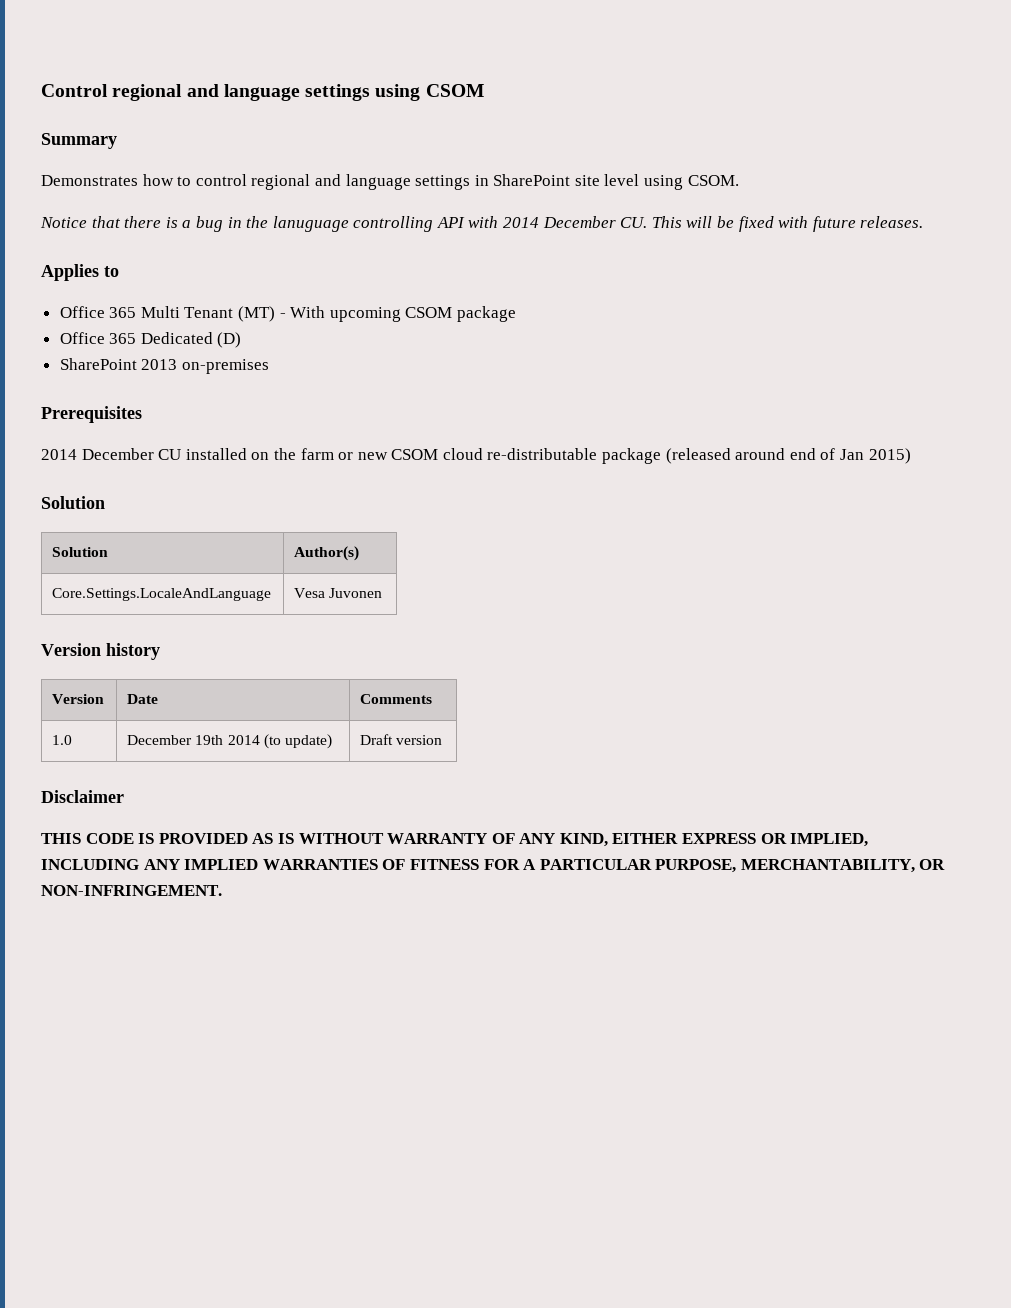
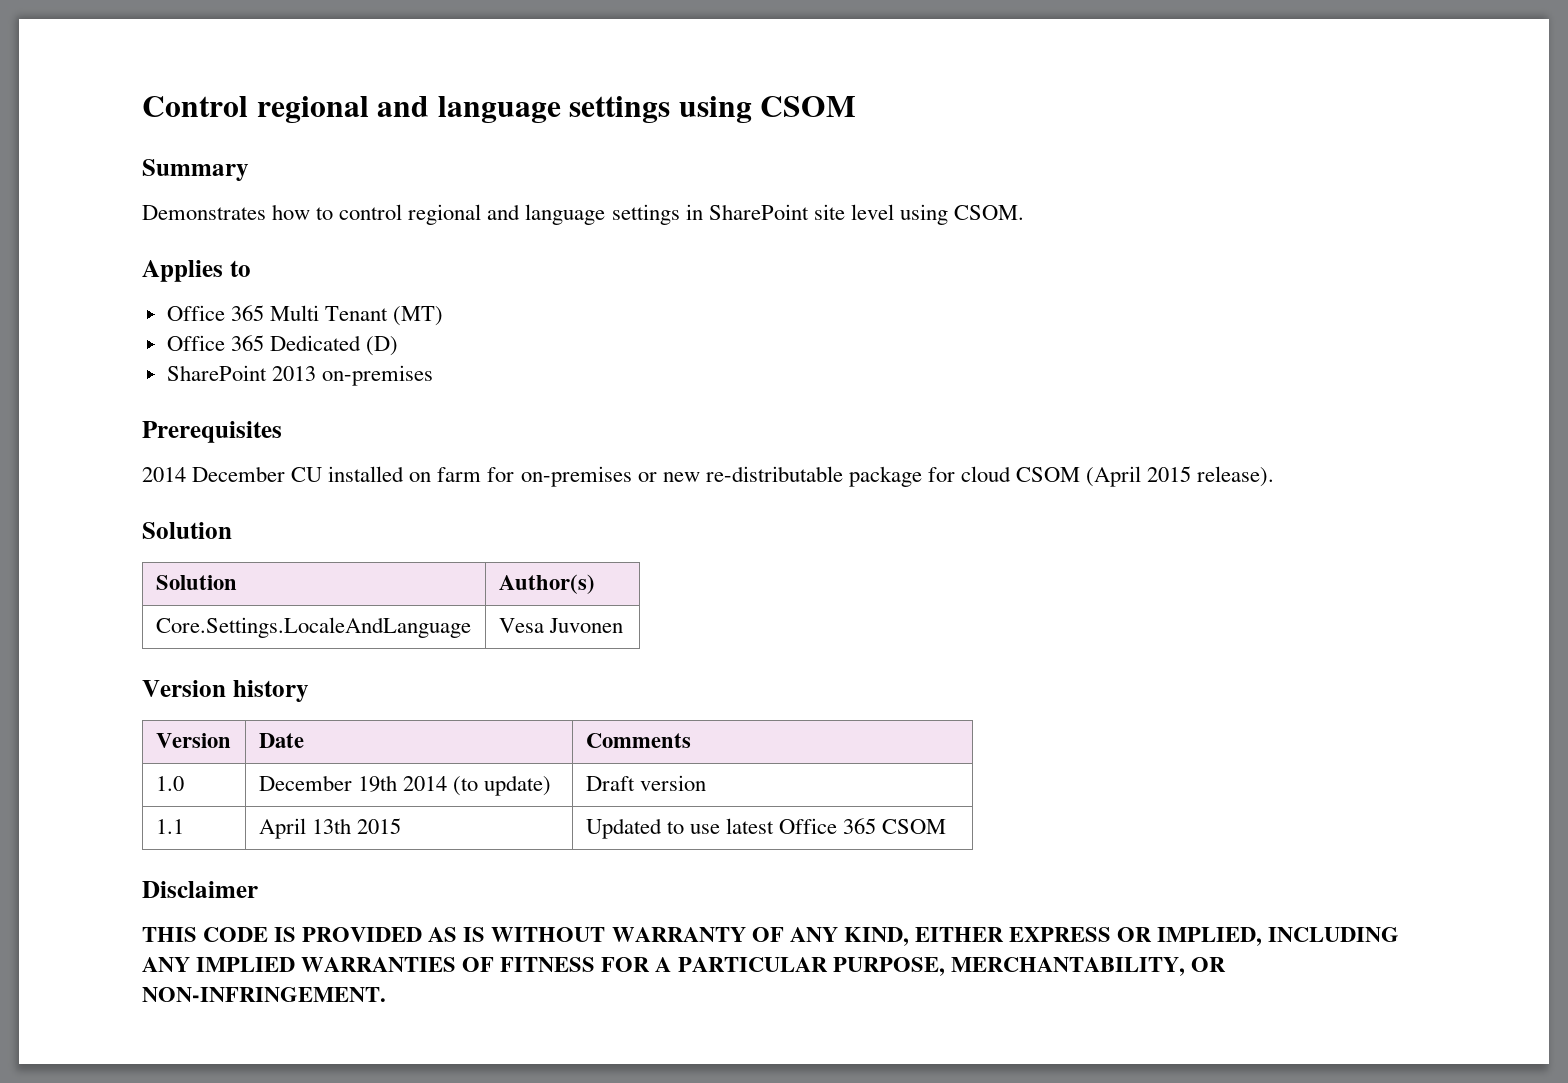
[40,216,924,232] // Notice that there is a bug in the lanuguage controlling API with 2014 December CU. This will be fixed with future releases. -> (1024, 212) none
[279,306,517,322] - With upcoming CSOM package -> (444, 316) none
[273,448,911,464] the farm or new CSOM cloud re-distributable package (released around end of Jan 2015) -> [437,466,1275,487] farm for on-premises or new re-distributable package for cloud CSOM (April 2015 release).
(443, 740) none -> [155,819,184,834] [258,818,401,839] [585,818,947,839] // 1.1 | April 13th 2015 | Updated to use latest Office 365 CSOM

